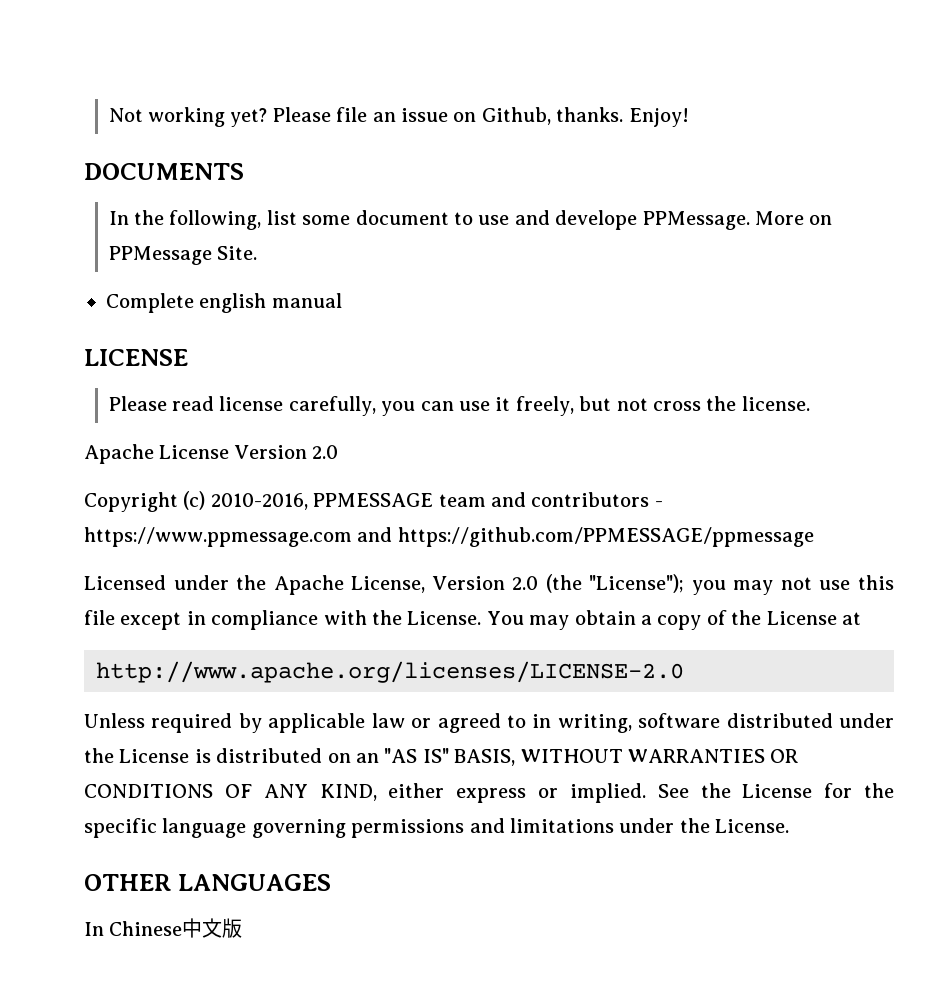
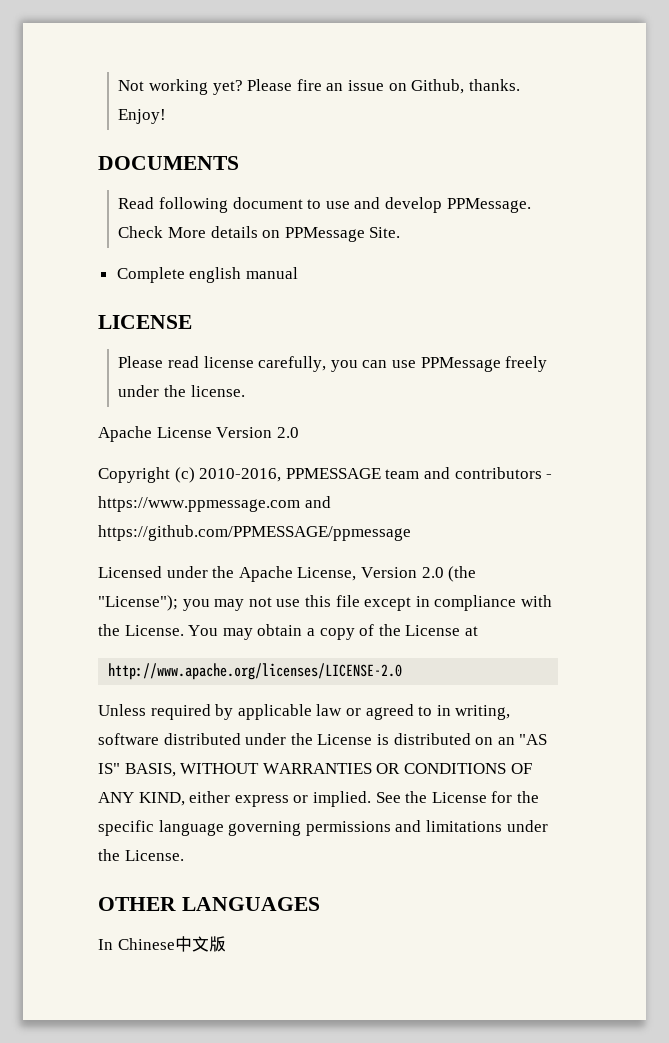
[336,107,368,122] file -> [296,79,322,91] fire
[108,210,804,230] In the following, list some document to use and develope PPMessage. More -> [118,197,531,213] [118,226,258,238] Read following document to use and develop PPMessage. Check More details
[495,396,701,416] it freely, but not cross -> [420,356,548,372] [118,385,160,397] PPMessage freely under

